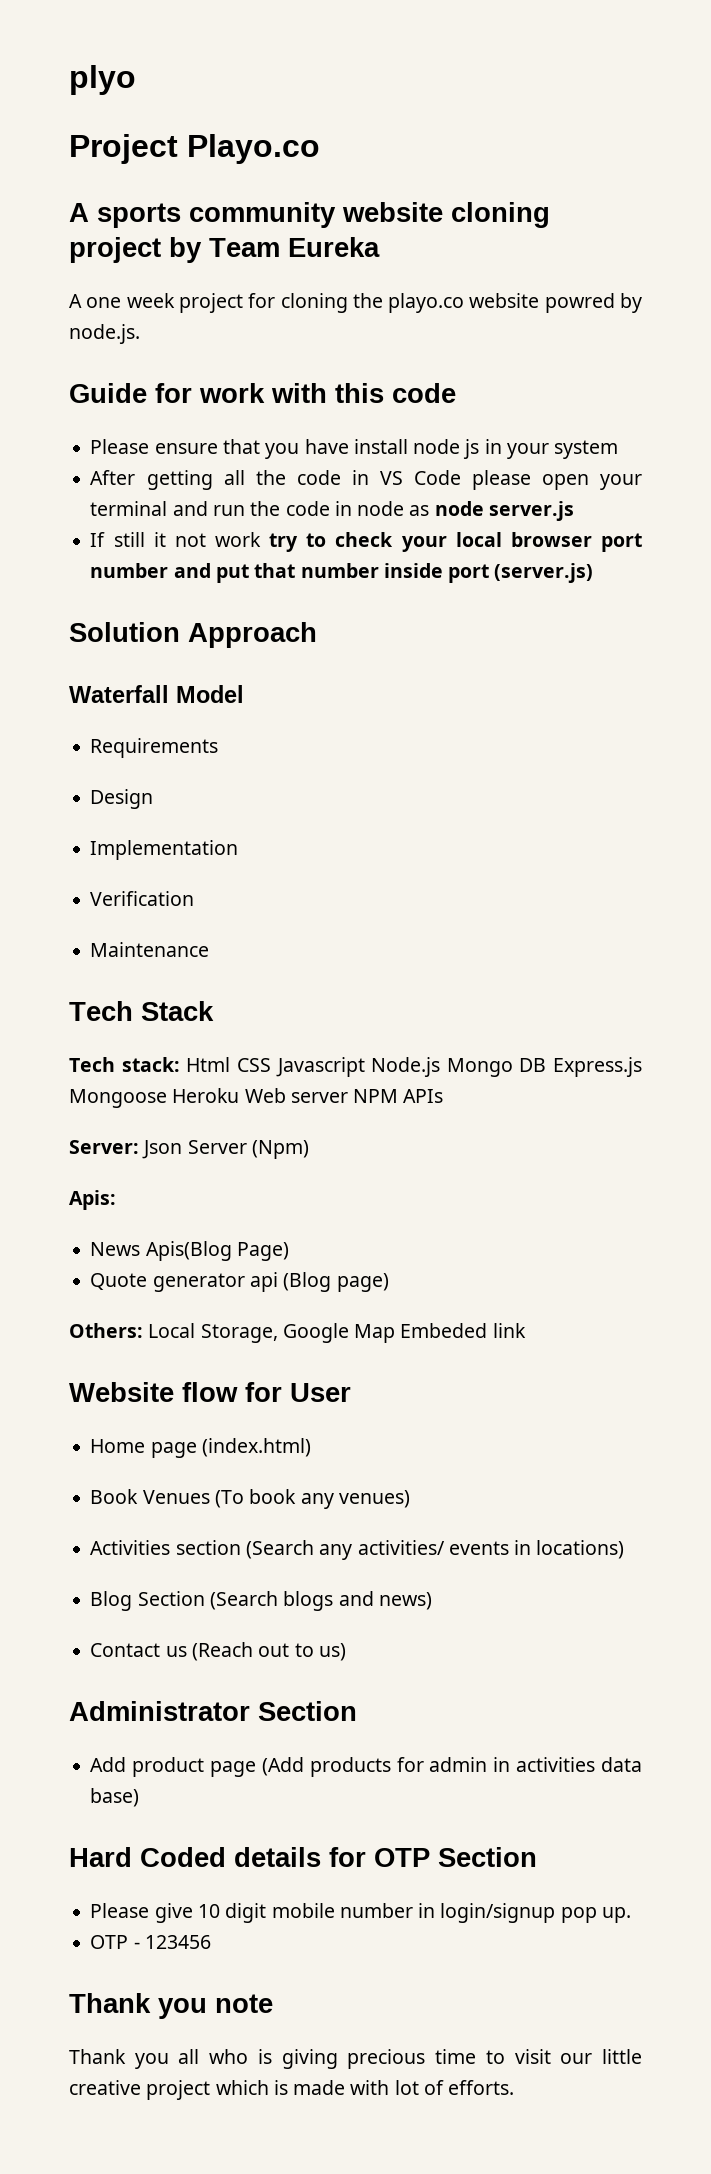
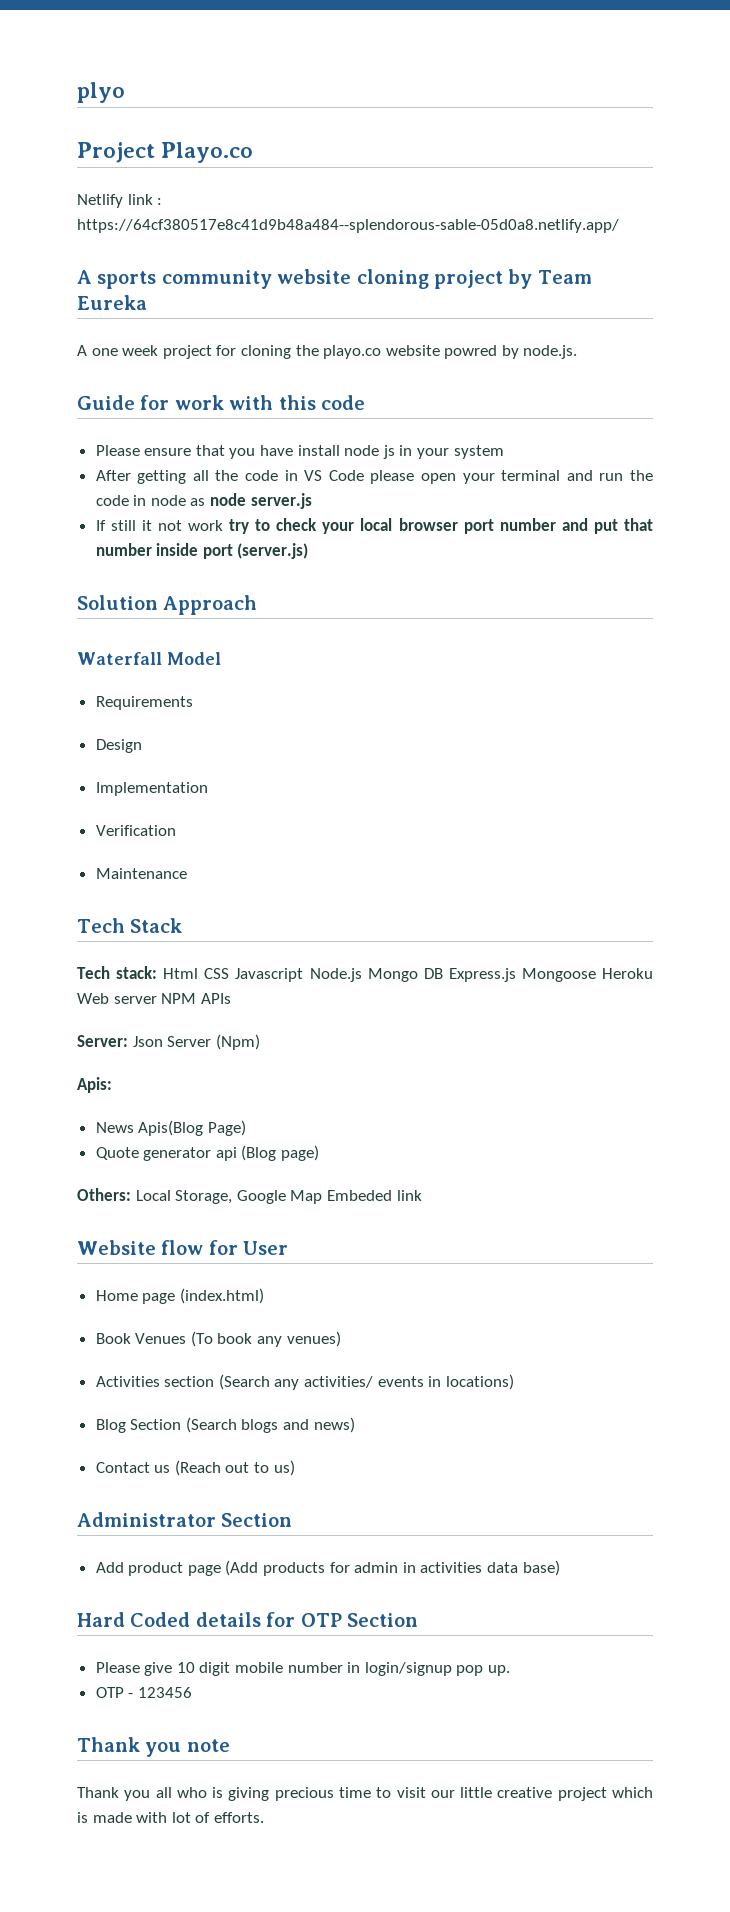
(320, 149) none -> [77,194,163,208] [77,219,619,233] // Netlify link : https://64cf380517e8c41d9b48a484--splendorous-sable-05d0a8.netlify.app/

